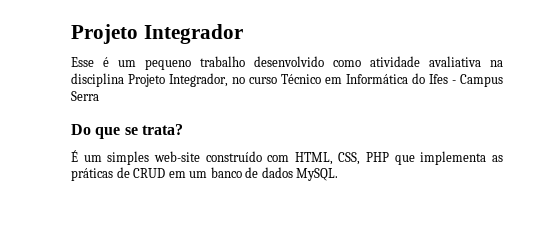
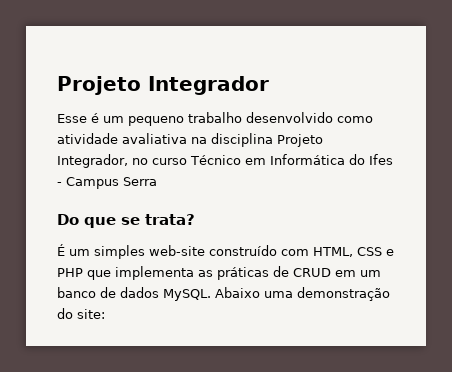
[338,152,361,165] CSS, -> [357,247,394,256] CSS e
(339, 174) none -> [215,287,390,301] [57,308,105,319] Abaixo uma demonstração do site:

